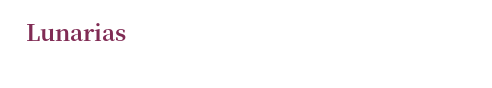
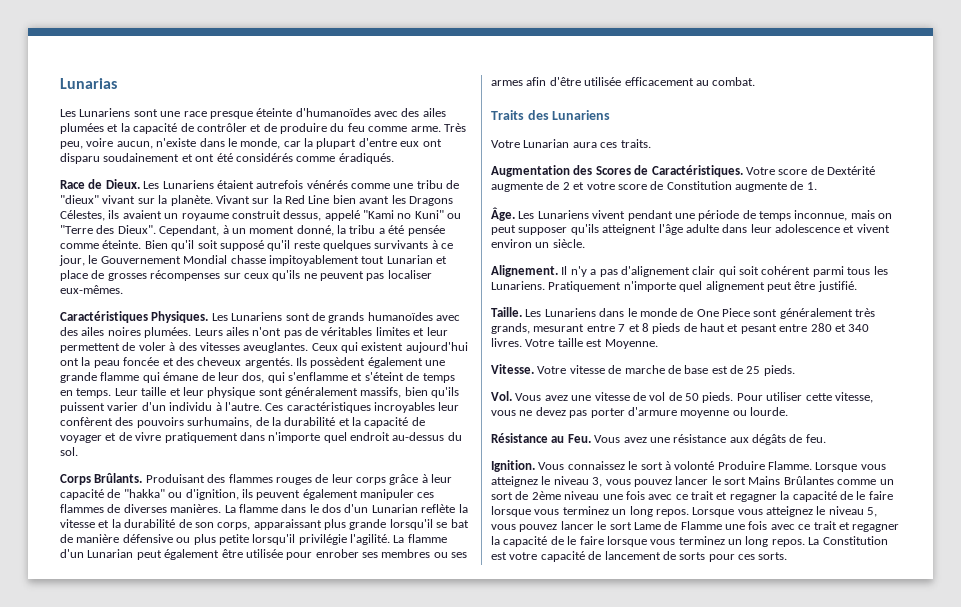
(126, 32) none -> [60,108,446,119] [60,123,466,134] [60,138,442,149] [60,153,394,164] [60,179,460,189] [60,195,453,206] [60,210,462,221] [60,225,445,236] [60,240,454,251] [59,255,447,266] [60,270,432,281] [60,285,123,294] [60,311,460,323] [60,327,448,338] [60,342,468,353] [60,357,446,368] [60,372,455,383] [60,387,460,398] [60,402,460,413] [60,417,425,428] [60,432,462,443] [60,447,78,456] [60,473,453,485] [60,489,435,500] [60,504,468,513] [60,519,469,530] [60,534,447,545] [60,549,468,560] [491,77,756,86] [491,110,611,120] [491,139,651,148] [491,165,875,177] [491,181,817,192] [491,207,893,221] [491,224,890,235] [491,239,585,248] [491,265,888,277] [491,281,857,292] [491,307,876,319] [491,323,870,334] [491,338,658,349] [491,364,795,376] [491,391,873,403] [491,407,788,418] [491,433,826,445] [491,460,886,472] [491,476,894,487] [491,491,893,502] [491,506,878,517] [491,521,900,532] [491,536,888,547] [491,551,788,562] // Les Lunariens sont une race presque éteinte d'humanoïdes avec des ailes plumées et la capacité de contrôler et de produire du feu comme arme. Très peu, voire aucun, n'existe dans le monde, car la plupart d'entre eux ont disparu soudainement et ont été considérés comme éradiqués. // Race de Dieux. Les Lunariens étaient autrefois vénérés comme une tribu de "dieux" vivant sur la planète. Vivant sur la Red Line bien avant les Dragons Célestes, ils avaient un royaume construit dessus, appelé "Kami no Kuni" ou "Terre des Dieux". Cependant, à un moment donné, la tribu a été pensée comme éteinte. Bien qu'il soit supposé qu'il reste quelques survivants à ce jour, le Gouvernement Mondial chasse impitoyablement tout Lunarian et place de grosses récompenses sur ceux qu'ils ne peuvent pas localiser eux-mêmes. // Caractéristiques Physiques. Les Lunariens sont de grands humanoïdes avec des ailes noires plumées. Leurs ailes n'ont pas de véritables limites et leur permettent de voler à des vitesses aveuglantes. Ceux qui existent aujourd'hui ont la peau foncée et des cheveux argentés. Ils possèdent également une grande flamme qui émane de leur dos, qui s'enflamme et s'éteint de temps en temps. Leur taille et leur physique sont généralement massifs, bien qu'ils puissent varier d'un individu à l'autre. Ces caractéristiques incroyables leur confèrent des pouvoirs surhumains, de la durabilité et la capacité de voyager et de vivre pratiquement dans n'importe quel endroit au-dessus du sol. // Corps Brûlants. Produisant des flammes rouges de leur corps grâce à leur capacité de "hakka" ou d'ignition, ils peuvent également manipuler ces flammes de diverses manières. La flamme dans le dos d'un Lunarian reflète la vitesse et la durabilité de son corps, apparaissant plus grande lorsqu'il se bat de manière défensive ou plus petite lorsqu'il privilégie l'agilité. La flamme d'un Lunarian peut également être utilisée pour enrober ses membres ou ses armes afin d'être utilisée efficacement au combat. // Traits des Lunariens // Votre Lunarian aura ces traits. // Augmentation des Scores de Caractéristiques. Votre score de Dextérité augmente de 2 et votre score de Constitution augmente de 1. // Âge. Les Lunariens vivent pendant une période de temps inconnue, mais on peut supposer qu'ils atteignent l'âge adulte dans leur adolescence et vivent environ un siècle. // Alignement. Il n'y a pas d'alignement clair qui soit cohérent parmi tous les Lunariens. Pratiquement n'importe quel alignement peut être justifié. // Taille. Les Lunariens dans le monde de One Piece sont généralement très grands, mesurant entre 7 et 8 pieds de haut et pesant entre 280 et 340 livres. Votre taille est Moyenne. // Vitesse. Votre vitesse de marche de base est de 25 pieds. // Vol. Vous avez une vitesse de vol de 50 pieds. Pour utiliser cette vitesse, vous ne devez pas porter d'armure moyenne ou lourde. // Résistance au Feu. Vous avez une résistance aux dégâts de feu. // Ignition. Vous connaissez le sort à volonté Produire Flamme. Lorsque vous atteignez le niveau 3, vous pouvez lancer le sort Mains Brûlantes comme un sort de 2ème niveau une fois avec ce trait et regagner la capacité de le faire lorsque vous terminez un long repos. Lorsque vous atteignez le niveau 5, vous pouvez lancer le sort Lame de Flamme une fois avec ce trait et regagner la capacité de le faire lorsque vous terminez un long repos. La Constitution est votre capacité de lancement de sorts pour ces sorts.

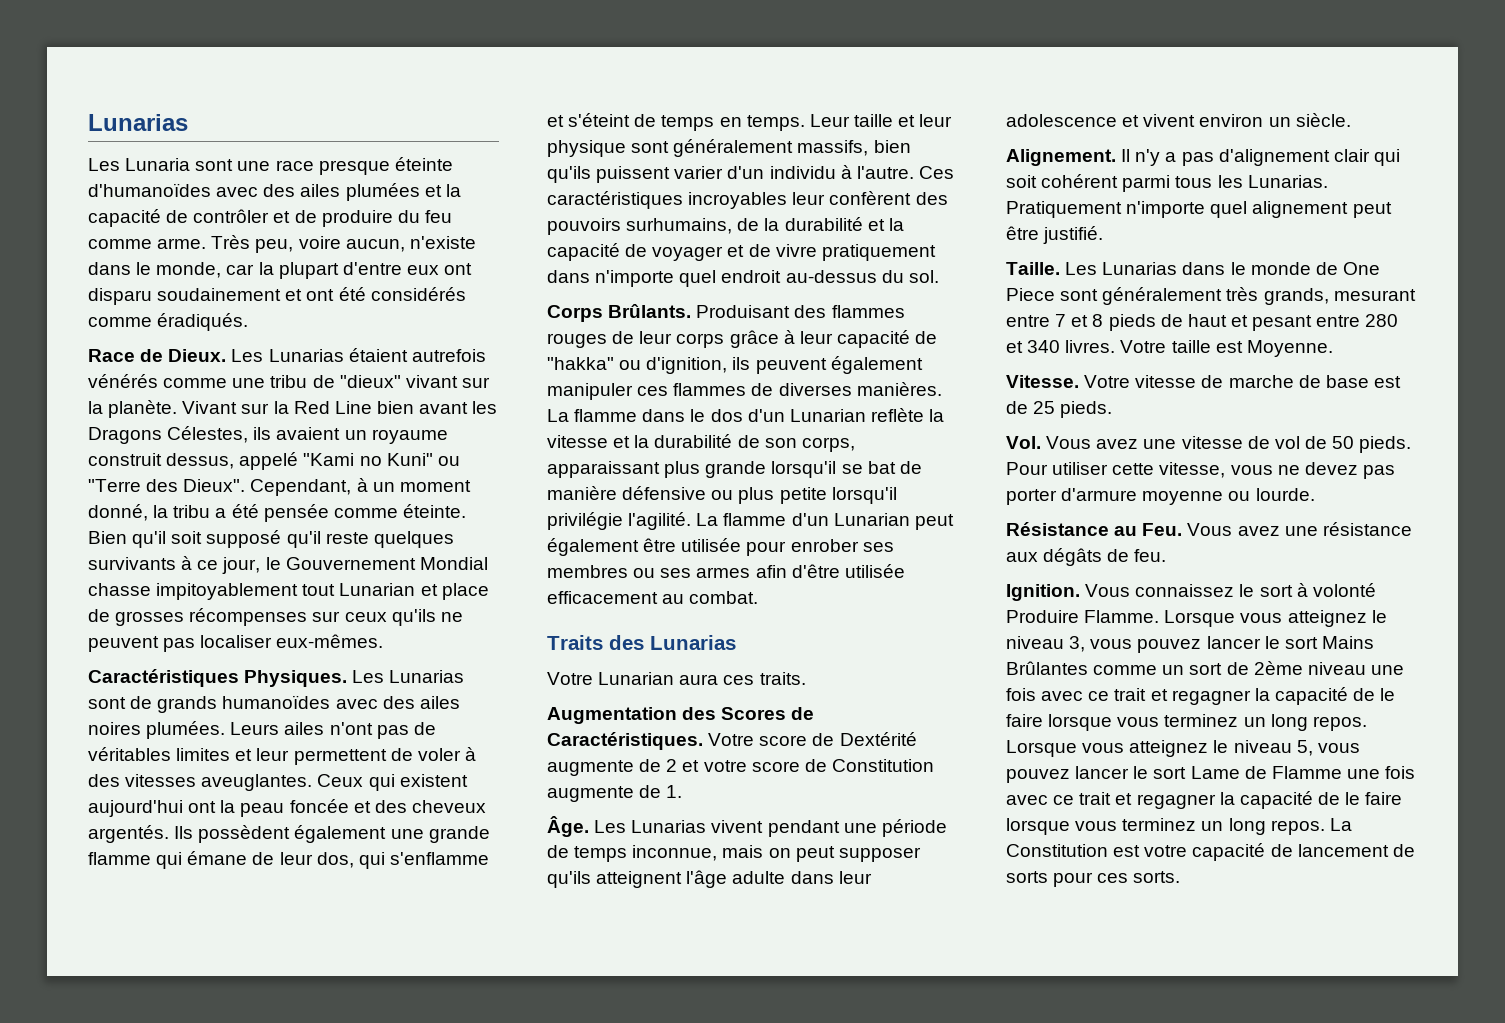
[79,108,131,117] Lunariens -> [125,158,191,171] Lunaria
[162,180,214,189] Lunariens -> [268,349,344,362] Lunarias
[231,312,283,321] Lunariens -> [389,670,465,683] Lunarias
[552,110,611,120] Lunariens -> [650,635,736,650] Lunarias
[537,210,589,219] Lunariens -> [631,820,707,833] Lunarias
[491,281,545,290] Lunariens. -> [1247,175,1328,188] Lunarias.
[544,308,596,317] Lunariens -> [1102,262,1178,275] Lunarias

